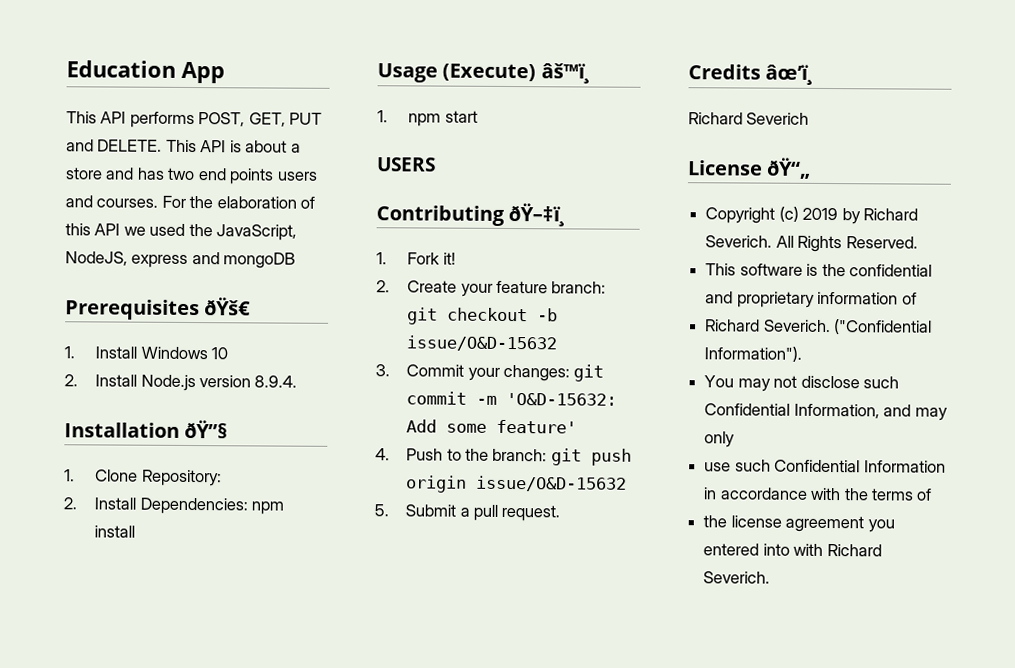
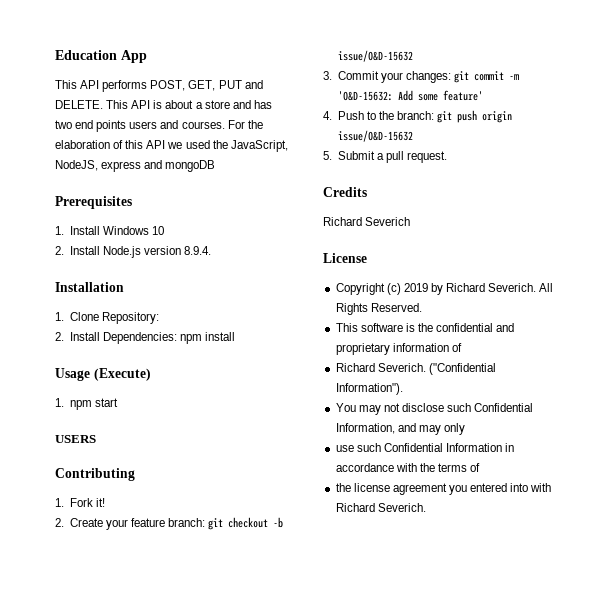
[204,297,252,316] ðŸš€ -> (132, 202) none
[184,419,229,439] ðŸ”§ -> (124, 287) none
[540,63,590,84] âš™ï¸ -> (151, 374) none
[508,203,566,227] ðŸ–‡ï¸ -> (135, 474) none
[765,64,814,85] âœ’ï¸ -> (367, 192) none
[766,157,812,179] ðŸ“„ -> (367, 258) none

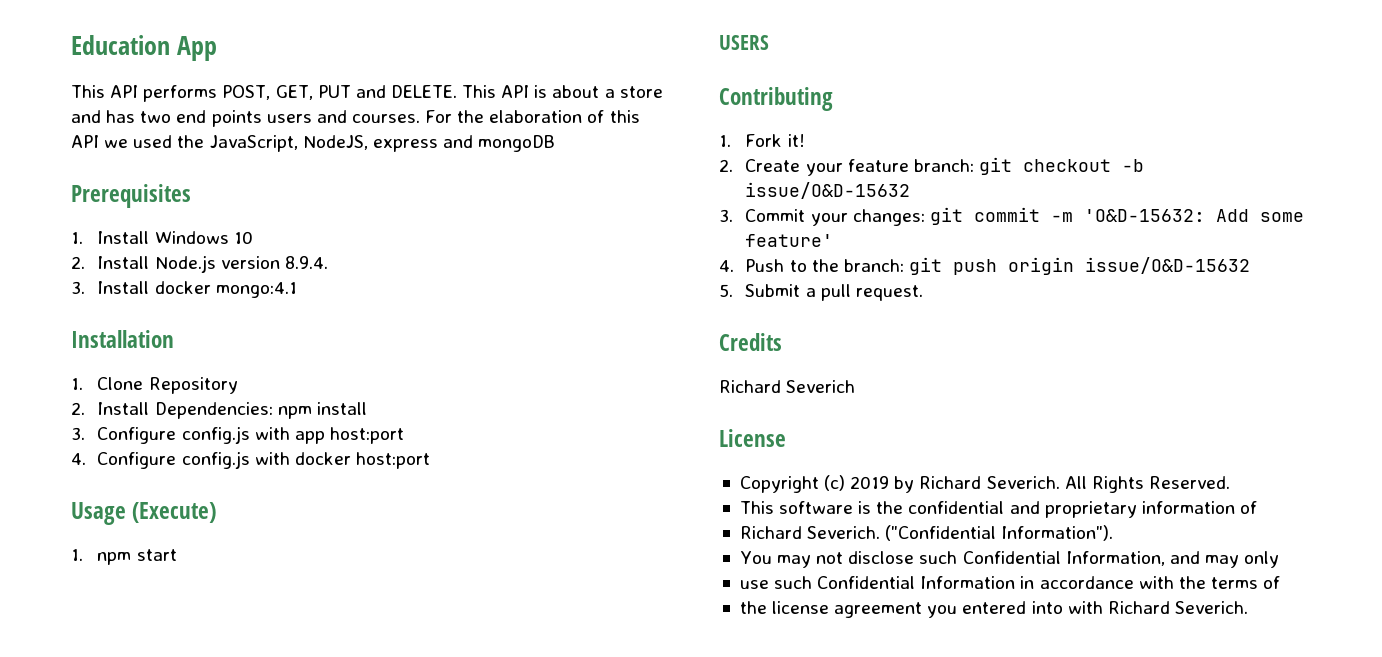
(212, 250) none -> [71,281,297,298] // 3. Install docker mongo:4.1
[101,312,159,324] Repository: -> [148,377,238,394] Repository
(236, 336) none -> [71,426,404,444] [71,451,430,469] // 3. Configure config.js with app host:port // 4. Configure config.js with docker host:port

